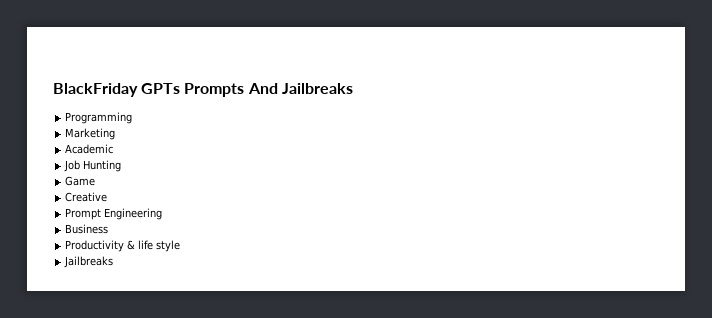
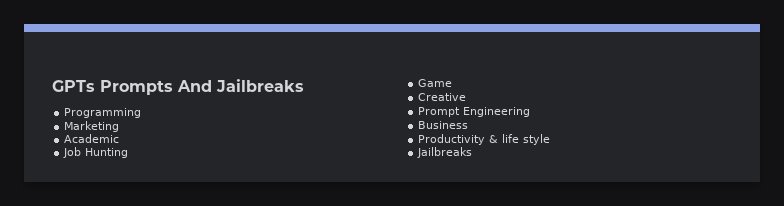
[53,83,138,97] BlackFriday -> (52, 86) none

